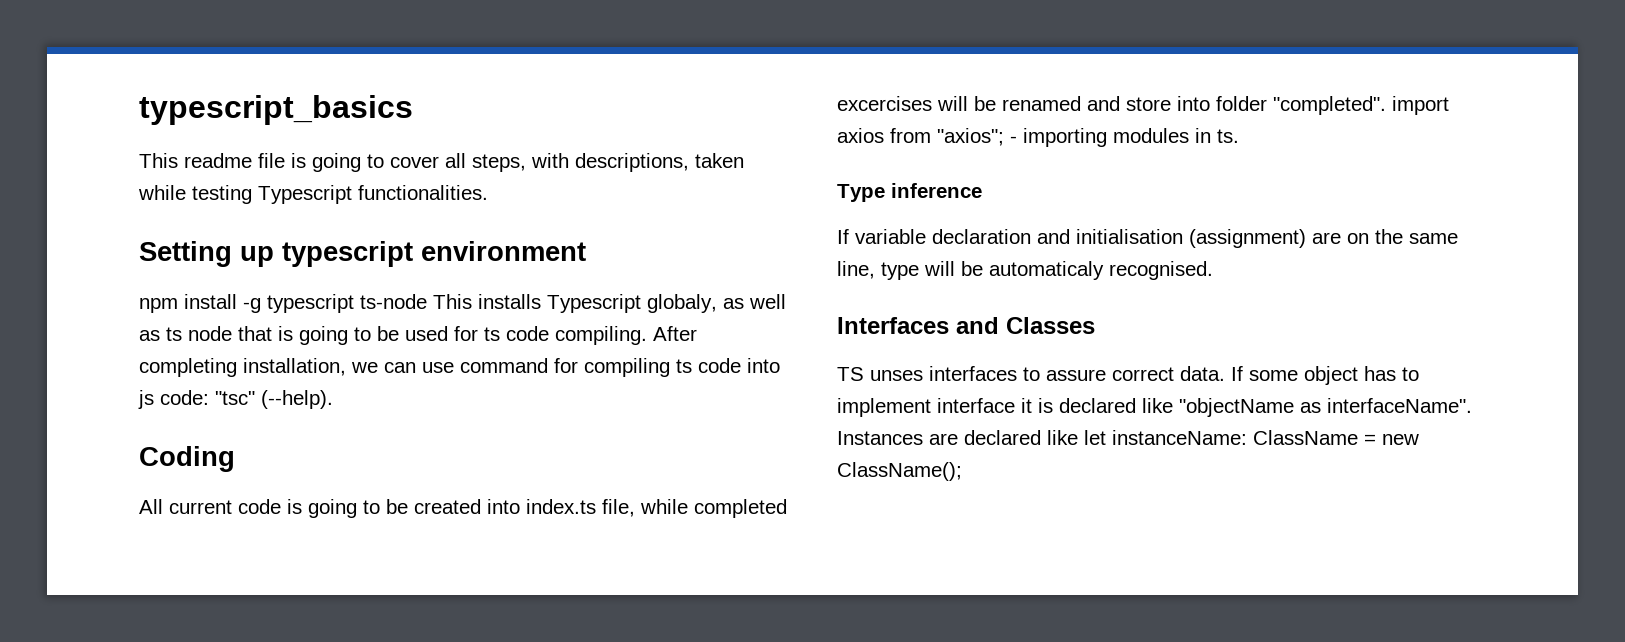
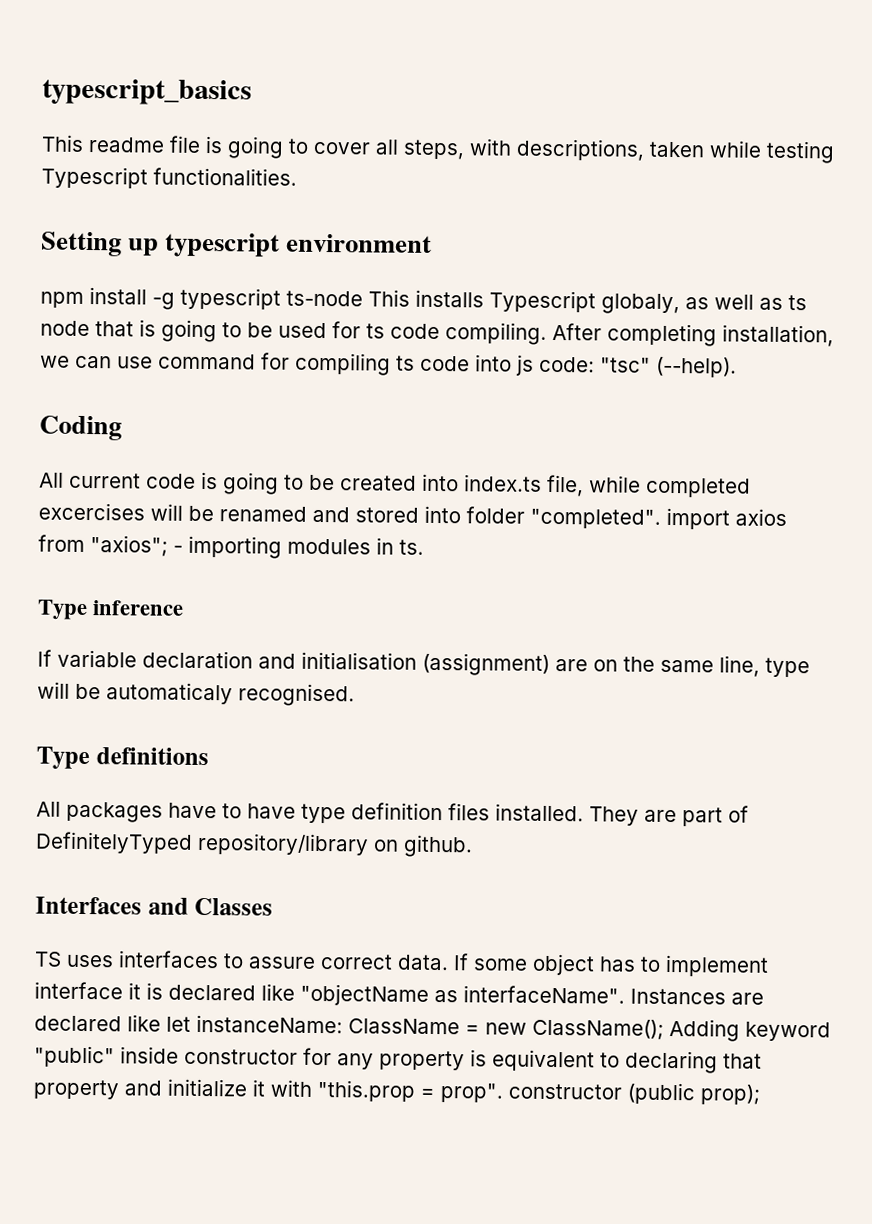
[1126,97,1171,111] store -> [355,507,419,523] stored
(1213, 270) none -> [36,746,209,770] [36,801,749,827] [35,831,473,858] // Type definitions // All packages have to have type definition files installed. They are part of DefinitelyTyped repository/library on github.
[870,370,923,381] unses -> [66,954,114,968] uses
(962, 471) none -> [669,1019,831,1042] [34,1045,762,1074] [33,1078,760,1105] Adding keyword "public" inside constructor for any property is equivalent to declaring that property and initialize it with "this.prop = prop". constructor (public prop);

